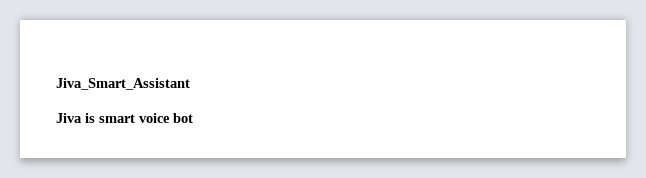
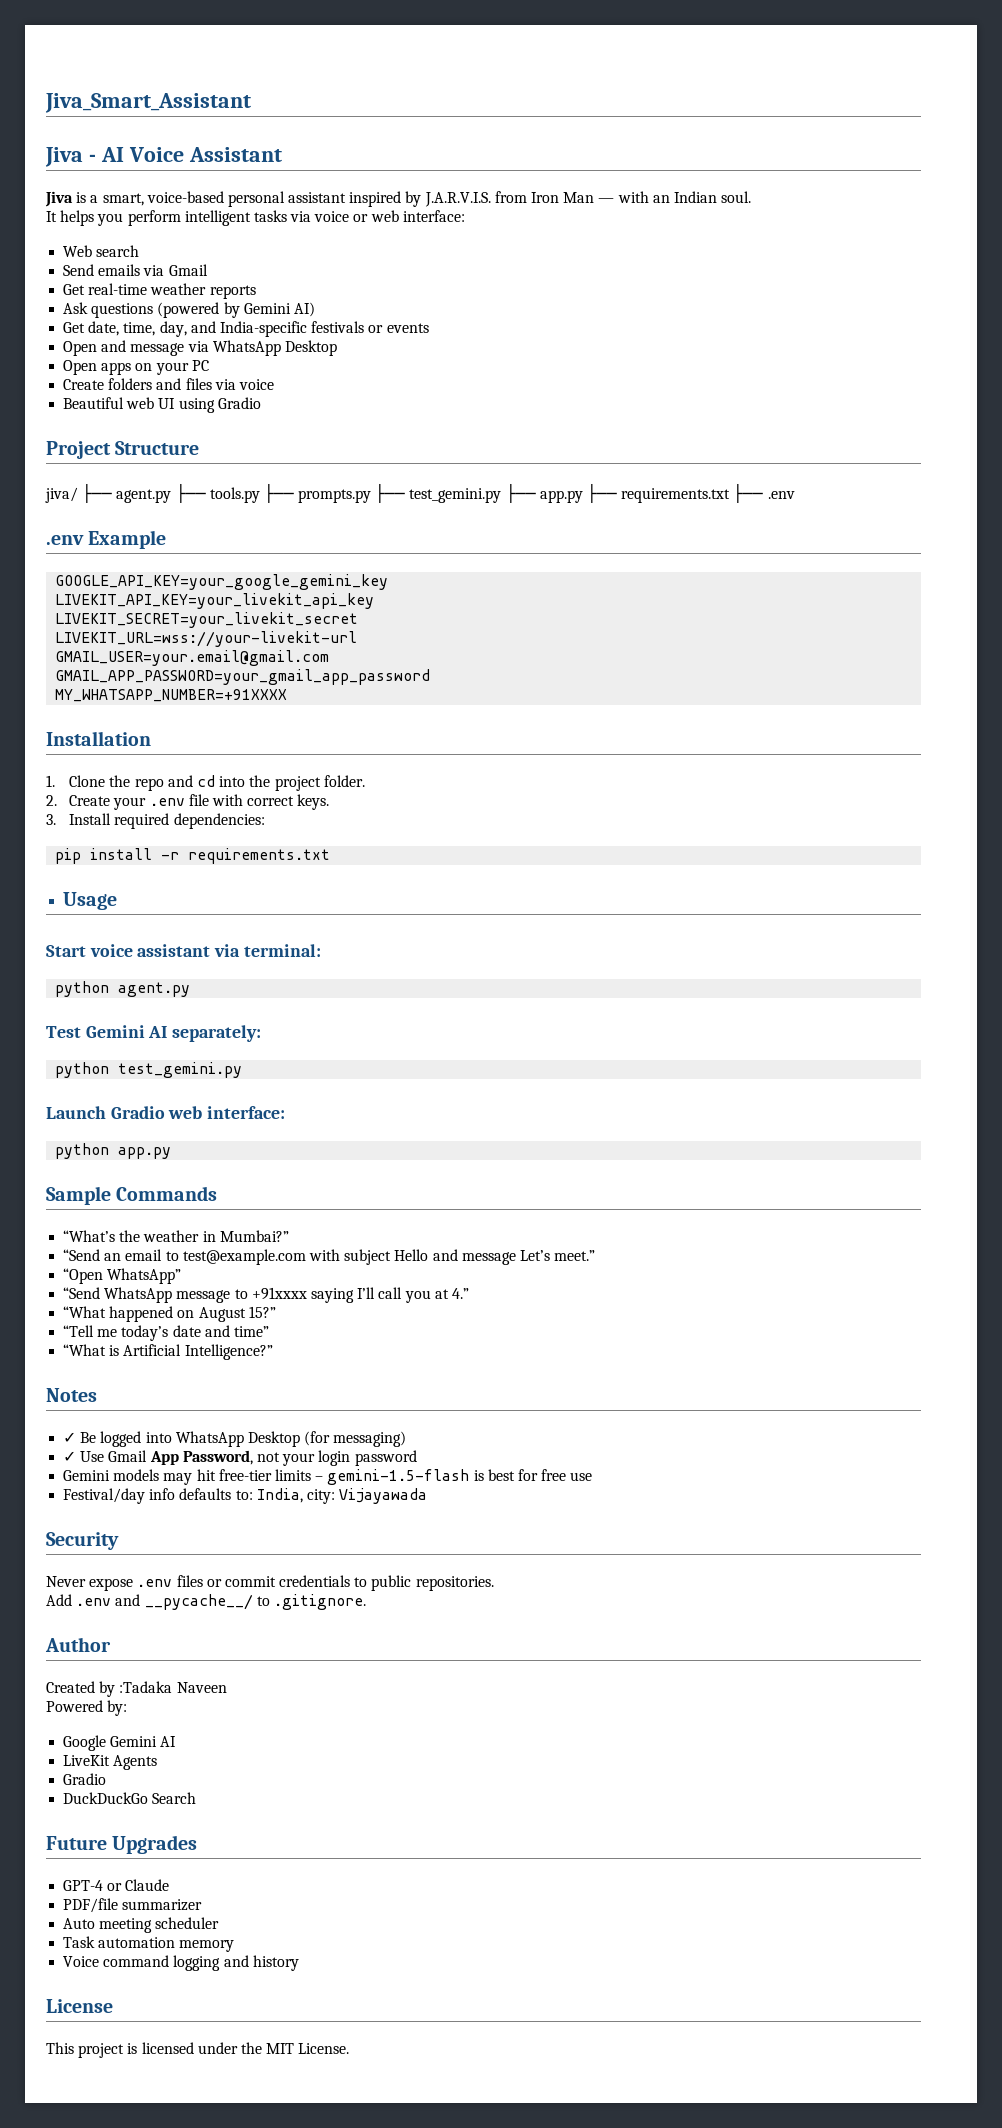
[85,113,193,123] is smart voice bot -> [88,147,282,162] [45,191,752,207] [46,210,465,226] [63,245,140,257] [63,264,208,276] [63,283,256,299] [63,302,315,318] [63,321,429,337] [63,340,337,356] [63,360,209,375] [63,378,274,390] [63,397,261,413] [46,441,200,459] [45,483,795,503] [46,530,167,549] [55,574,389,590] [55,593,375,609] [55,612,359,628] [55,631,358,647] [55,650,330,666] [55,669,431,685] [55,689,288,702] [46,731,151,746] [46,775,365,791] [46,794,330,810] [46,813,265,829] [55,848,331,864] [63,892,118,910] [46,944,321,957] [55,981,191,997] [46,1025,262,1042] [55,1062,243,1078] [46,1106,286,1119] [55,1143,172,1159] [46,1186,218,1205] [63,1230,289,1242] [63,1249,596,1265] [63,1268,182,1284] [63,1287,469,1303] [63,1306,276,1322] [63,1325,269,1341] [63,1344,273,1360] [46,1388,97,1402] [63,1431,407,1447] [63,1450,417,1466] [63,1469,593,1485] [63,1488,428,1504] [46,1532,119,1550] [46,1575,494,1591] [46,1594,366,1610] [45,1637,111,1652] [46,1681,227,1697] [46,1700,128,1716] [63,1735,177,1751] [63,1755,158,1770] [63,1773,107,1785] [63,1792,197,1804] [46,1835,198,1854] [63,1879,170,1891] [63,1898,203,1913] [63,1917,220,1933] [63,1936,235,1952] [63,1955,299,1971] [46,1999,113,2013] [46,2042,350,2058] - AI Voice Assistant // Jiva is a smart, voice-based personal assistant inspired by J.A.R.V.I.S. from Iron Man — with an Indian soul. // It helps you perform intelligent tasks via voice or web interface: // Web search // Send emails via Gmail // Get real-time weather reports // Ask questions (powered by Gemini AI) // Get date, time, day, and India-specific festivals or events // Open and message via WhatsApp Desktop // Open apps on your PC // Create folders and files via voice // Beautiful web UI using Gradio // Project Structure // jiva/ ├── agent.py ├── tools.py ├── prompts.py ├── test_gemini.py ├── app.py ├── requirements.txt ├── .env // .env Example // GOOGLE_API_KEY=your_google_gemini_key // LIVEKIT_API_KEY=your_livekit_api_key // LIVEKIT_SECRET=your_livekit_secret // LIVEKIT_URL=wss://your-livekit-url // GMAIL_USER=your.email@gmail.com // GMAIL_APP_PASSWORD=your_gmail_app_password // MY_WHATSAPP_NUMBER=+91XXXX // Installation // 1. Clone the repo and cd into the project folder. // 2. Create your .env file with correct keys. // 3. Install required dependencies: // pip install -r requirements.txt // Usage // Start voice assistant via terminal: // python agent.py // Test Gemini AI separately: // python test_gemini.py // Launch Gradio web interface: // python app.py // Sample Commands // “What’s the weather in Mumbai?” // “Send an email to test@example.com with subject Hello and message Let’s meet.” // “Open WhatsApp” // “Send WhatsApp message to +91xxxx saying I’ll call you at 4.” // “What happened on August 15?” // “Tell me today’s date and time” // “What is Artificial Intelligence?” // Notes // ✓ Be logged into WhatsApp Desktop (for messaging) // ✓ Use Gmail App Password, not your login password // Gemini models may hit free-tier limits – gemini-1.5-flash is best for free use // Festival/day info defaults to: India, city: Vijayawada // Security // Never expose .env files or commit credentials to public repositories. // Add .env and __pycache__/ to .gitignore. // Author // Created by :Tadaka Naveen // Powered by: // Google Gemini AI // LiveKit Agents // Gradio // DuckDuckGo Search // Future Upgrades // GPT-4 or Claude // PDF/file summarizer // Auto meeting scheduler // Task automation memory // Voice command logging and history // License // This project is licensed under the MIT License.

